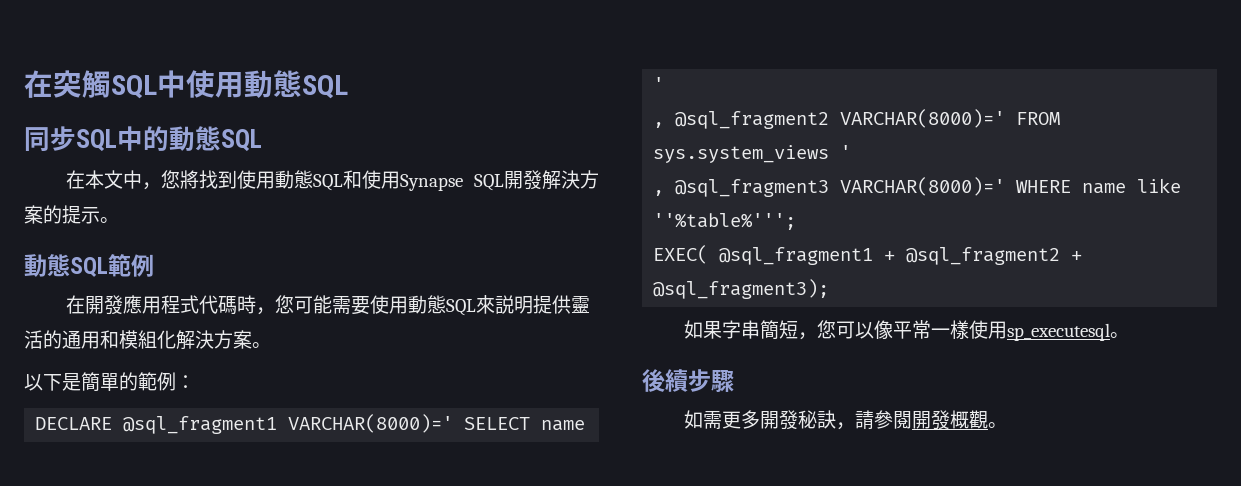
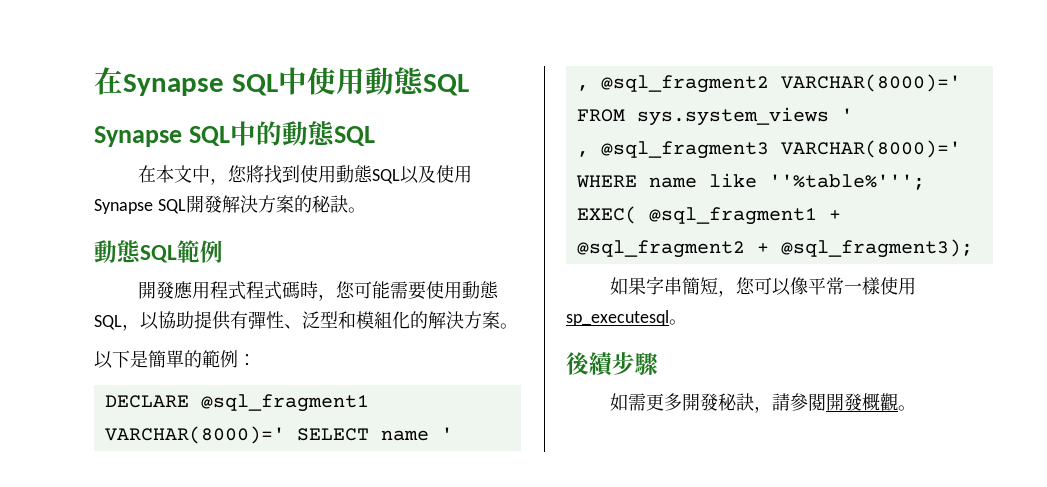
[24,70,111,98] 在突觸 -> [94,67,224,96] 在Synapse
[24,126,76,152] 同步 -> [94,126,182,147] Synapse
[343,170,363,189] 和 -> [399,165,436,184] 以及
[62,205,100,224] 提示 -> [311,195,348,213] 秘訣
[66,295,86,314] 在 -> (223, 251) none
[199,295,219,314] 代 -> [245,281,282,300] 程式
[476,295,591,314] [24,330,100,349] 來説明提供靈活的通用 -> [122,311,338,331] ，以協助提供有彈性、泛型
(176, 339) none -> [410,311,428,329] 的

